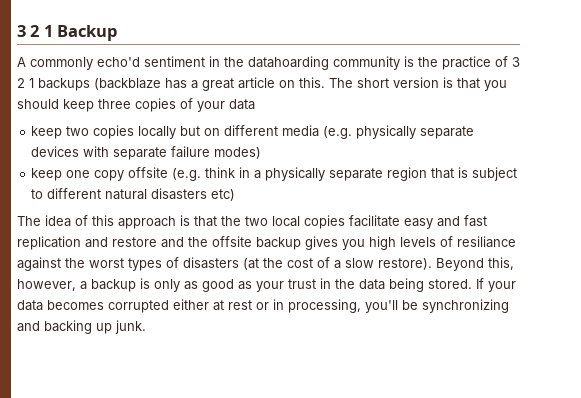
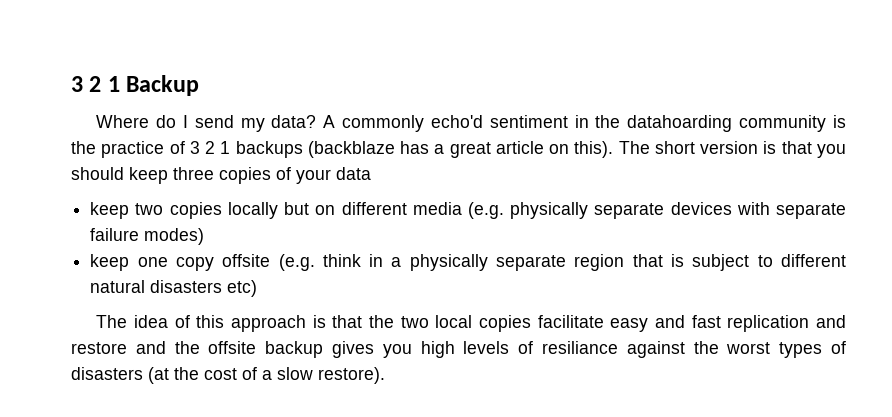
(118, 33) none -> [96,115,317,132] Where do I send my data?
[299,77,325,88] this. -> [574,141,614,158] this).
[436,257,514,271] [17,278,516,292] [17,299,509,313] [17,320,146,334] Beyond this, however, a backup is only as good as your trust in the data being stored. If your data becomes corrupted either at rest or in processing, you'll be synchronizing and backing up junk. -> (385, 375) none

